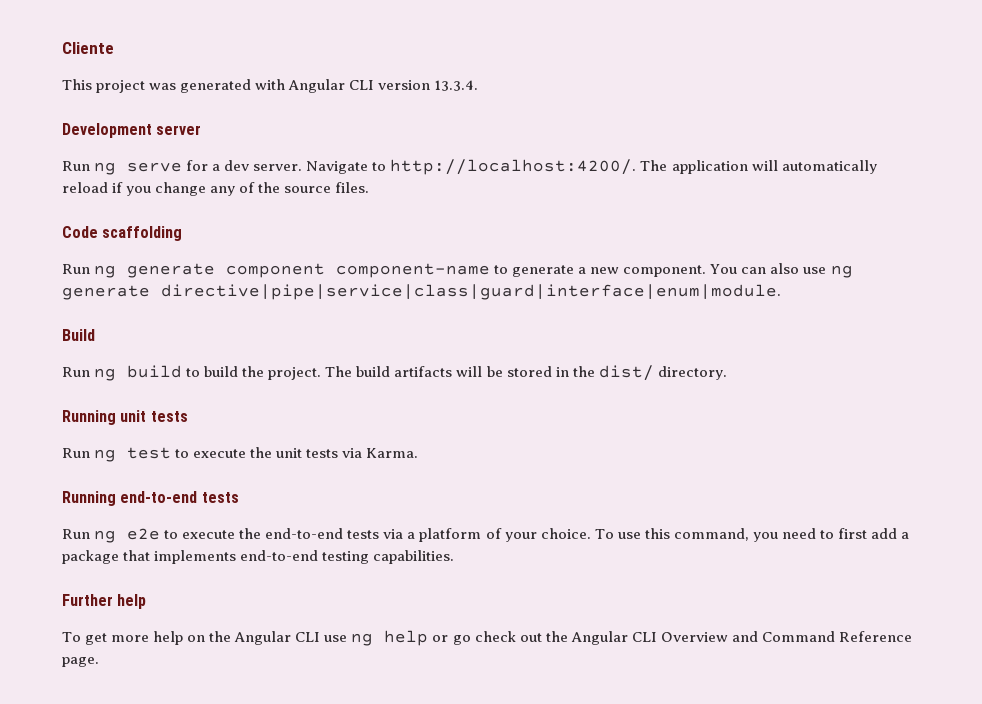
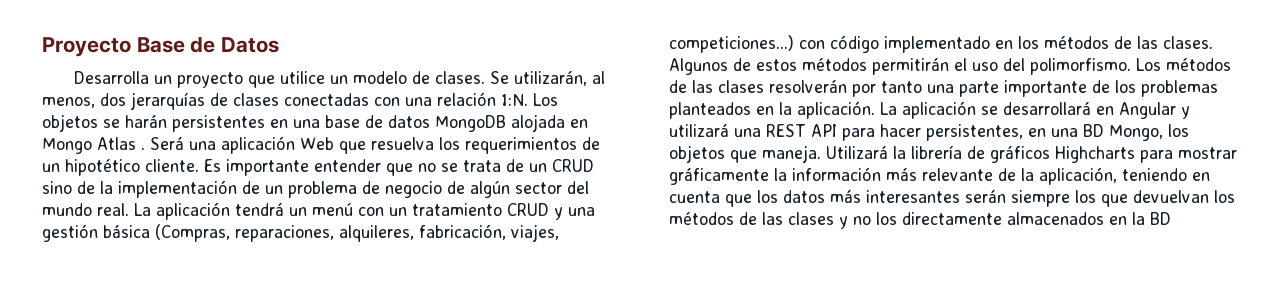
[62,42,114,54] [62,79,479,93] [62,123,202,138] [62,159,877,175] [62,182,370,196] [62,226,183,241] [62,263,853,278] [62,284,781,300] [62,329,95,341] [62,365,727,381] [62,410,188,425] [62,447,419,462] [62,491,239,506] [62,528,910,543] [62,550,455,564] [62,594,147,609] [62,630,912,646] [62,657,99,667] Cliente // This project was generated with Angular CLI version 13.3.4. // Development server // Run ng serve for a dev server. Navigate to http://localhost:4200/. The application will automatically reload if you change any of the source files. // Code scaffolding // Run ng generate component component-name to generate a new component. You can also use ng generate directive|pipe|service|class|guard|interface|enum|module. // Build // Run ng build to build the project. The build artifacts will be stored in the dist/ directory. // Running unit tests // Run ng test to execute the unit tests via Karma. // Running end-to-end tests // Run ng e2e to execute the end-to-end tests via a platform of your choice. To use this command, you need to first add a package that implements end-to-end testing capabilities. // Further help // To get more help on the Angular CLI use ng help or go check out the Angular CLI Overview and Command Reference page. -> [42,37,280,57] [74,71,606,88] [42,92,558,110] [42,114,588,132] [42,136,600,154] [42,159,594,176] [42,180,589,198] [42,202,595,220] [42,224,559,242] [669,35,1213,53] [669,58,1231,75] [669,80,1218,97] [669,101,1190,119] [669,124,1189,141] [669,145,1237,163] [669,167,1210,185] [669,190,1235,207] [669,212,1171,229] Proyecto Base de Datos // Desarrolla un proyecto que utilice un modelo de clases. Se utilizarán, al menos, dos jerarquías de clases conectadas con una relación 1:N. Los objetos se harán persistentes en una base de datos MongoDB alojada en Mongo Atlas . Será una aplicación Web que resuelva los requerimientos de un hipotético cliente. Es importante entender que no se trata de un CRUD sino de la implementación de un problema de negocio de algún sector del mundo real. La aplicación tendrá un menú con un tratamiento CRUD y una gestión básica (Compras, reparaciones, alquileres, fabricación, viajes, competiciones...) con código implementado en los métodos de las clases. Algunos de estos métodos permitirán el uso del polimorfismo. Los métodos de las clases resolverán por tanto una parte importante de los problemas planteados en la aplicación. La aplicación se desarrollará en Angular y utilizará una REST API para hacer persistentes, en una BD Mongo, los objetos que maneja. Utilizará la librería de gráficos Highcharts para mostrar gráficamente la información más relevante de la aplicación, teniendo en cuenta que los datos más interesantes serán siempre los que devuelvan los métodos de las clases y no los directamente almacenados en la BD

